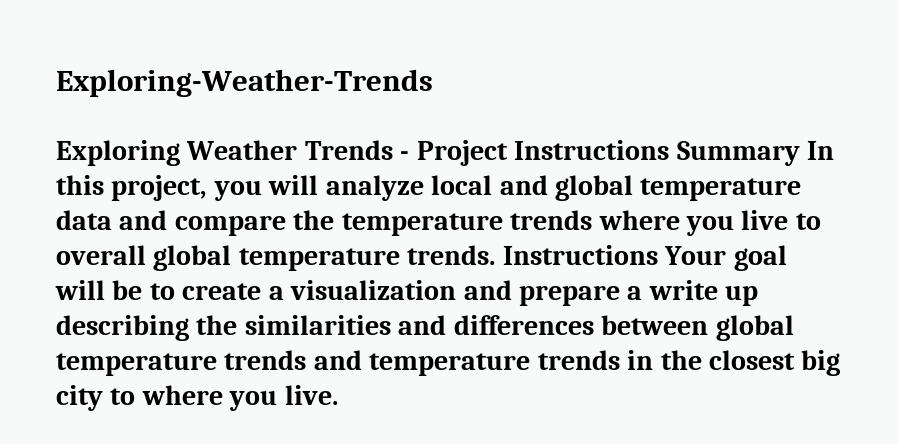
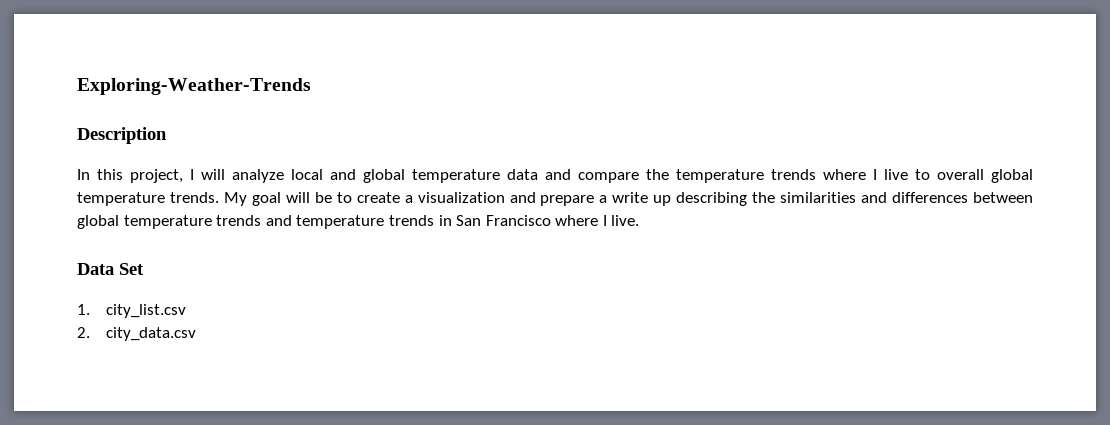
[56,140,800,166] Exploring Weather Trends - Project Instructions Summary -> [77,127,167,144] Description //
[213,180,262,201] you -> [190,169,194,180] I
[685,215,734,236] you -> [873,169,877,180] I
[502,245,727,265] Instructions Your -> [223,192,247,206] My
[660,350,841,376] [56,385,338,411] the closest big city to where you live. -> [456,215,640,226] [77,263,144,275] [77,304,186,318] [77,327,196,341] San Francisco where I live. // Data Set // 1. city_list.csv // 2. city_data.csv

